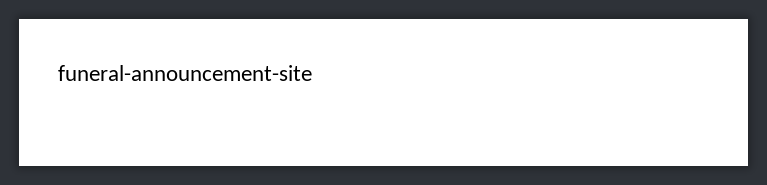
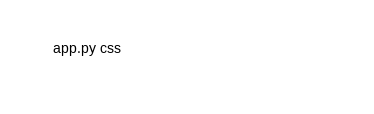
[58,65,312,81] funeral-announcement-site -> [53,45,121,56] app.py css

